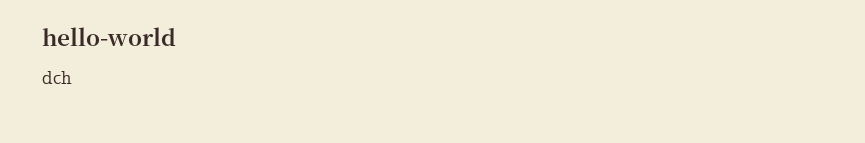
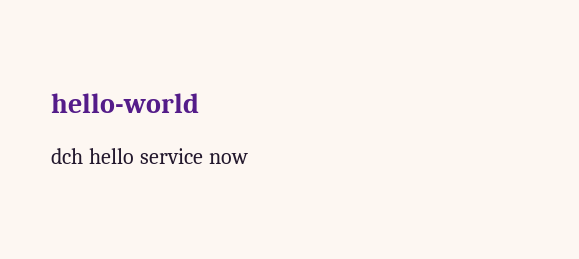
(72, 77) none -> [88,148,248,164] hello service now

